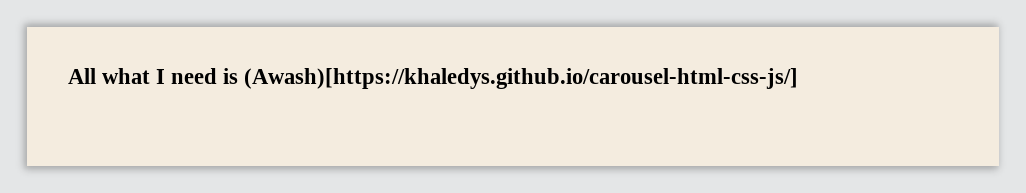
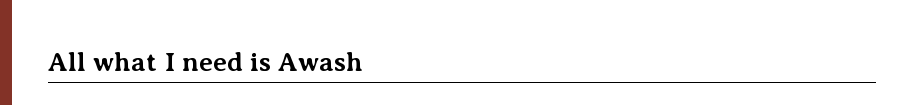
[244,68,799,89] (Awash)[https://khaledys.github.io/carousel-html-css-js/] -> [278,52,364,71] Awash

